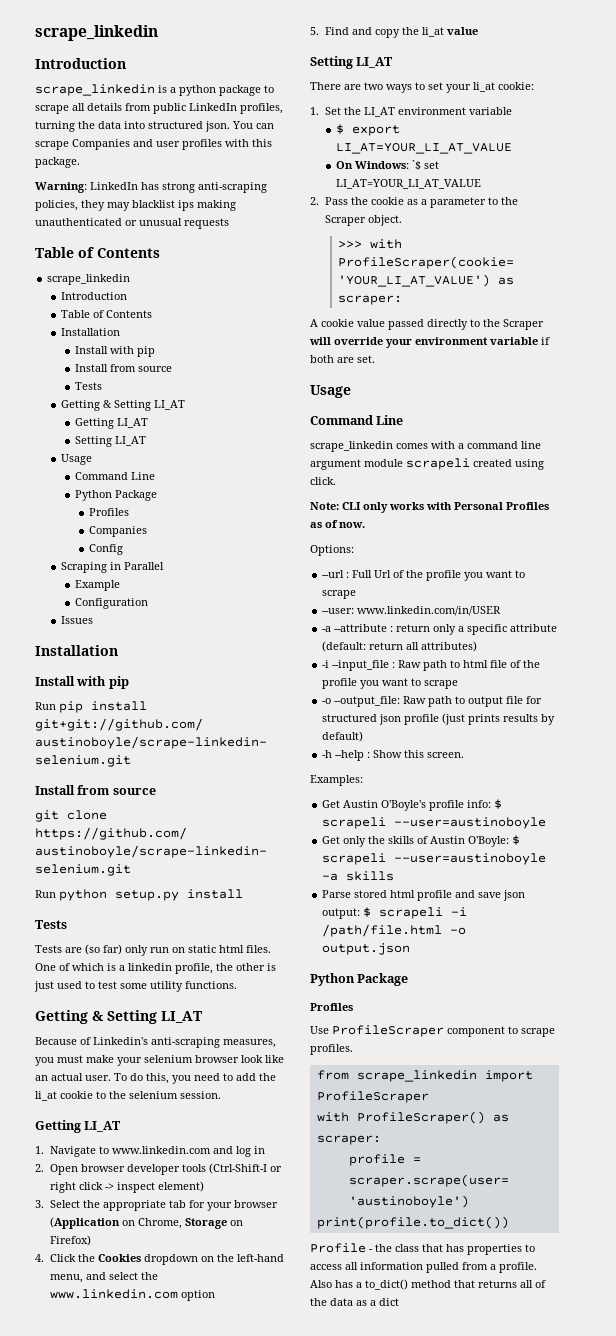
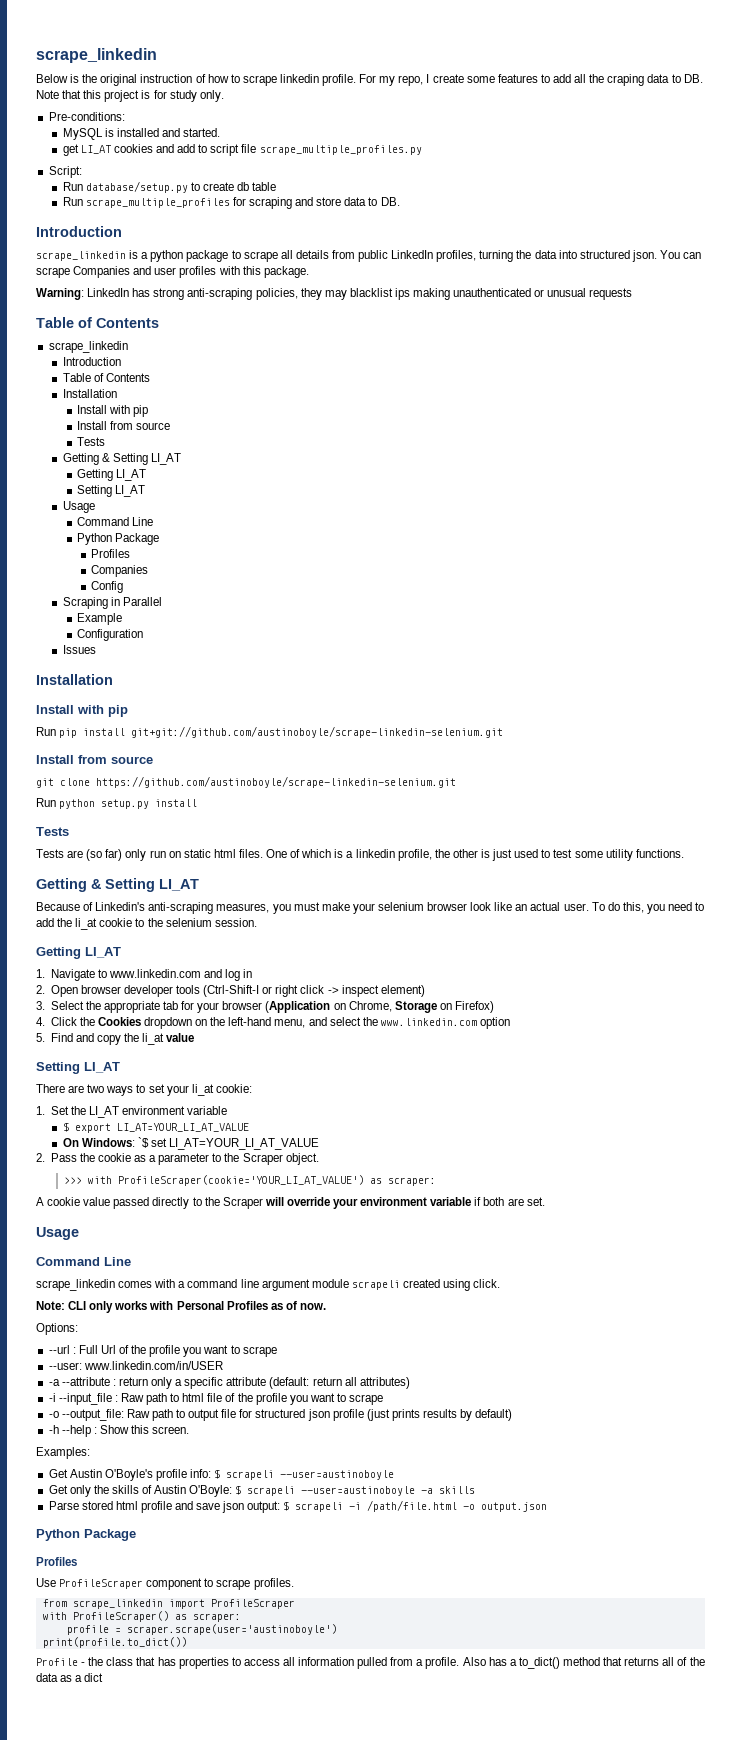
[35,25,158,41] scrape_linkedin -> [36,48,157,63] [36,74,703,86] [36,90,224,102] [48,112,125,121] [62,128,221,140] [62,144,422,156] [48,166,82,178] [62,181,277,193] [62,197,400,209] scrape_linkedin // Below is the original instruction of how to scrape linkedin profile. For my repo, I create some features to add all the craping data to DB. Note that this project is for study only. // Pre-conditions: // MySQL is installed and started. // get LI_AT cookies and add to script file scrape_multiple_profiles.py // Script: // Run database/setup.py to create db table // Run scrape_multiple_profiles for scraping and store data to DB.

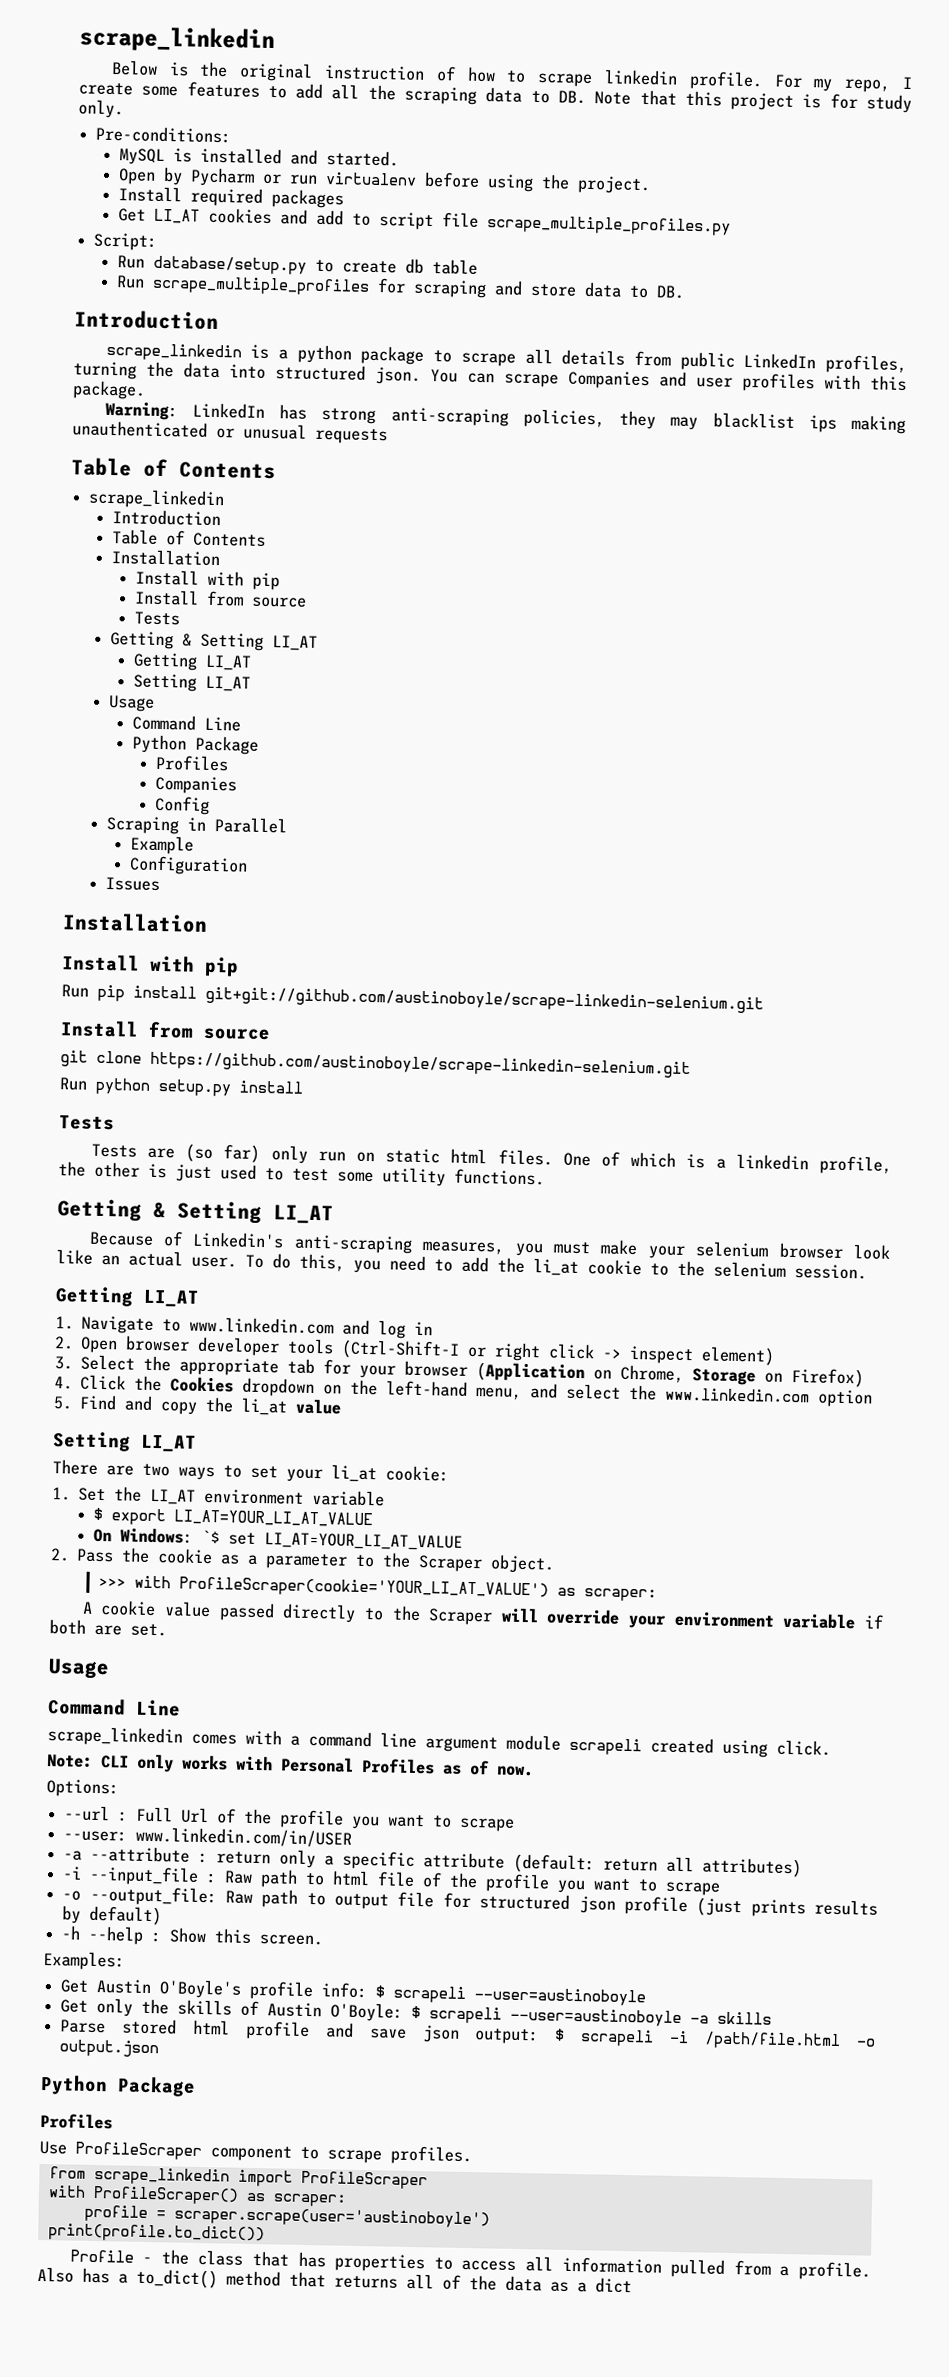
[607,74,645,86] craping -> [404,86,478,105] scraping
[62,144,79,156] get -> [118,166,652,195] [118,186,345,209] [118,208,147,222] Open by Pycharm or run virtualenv before using the project. // Install required packages // Get

